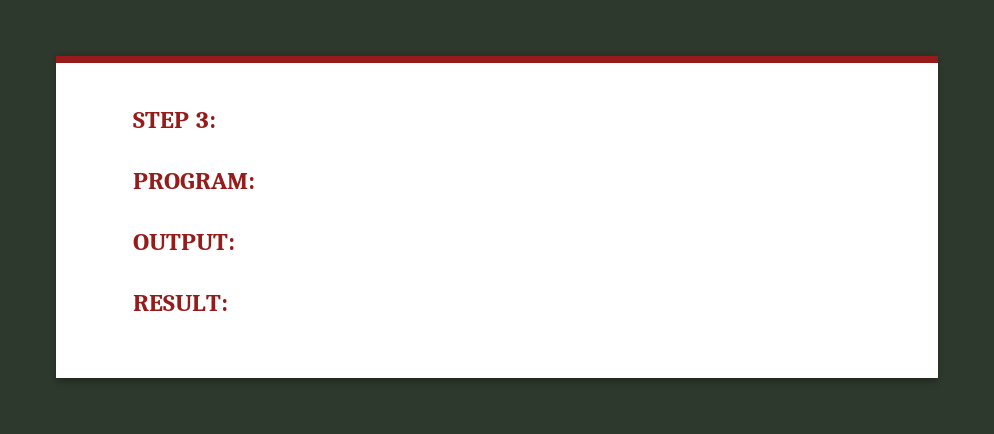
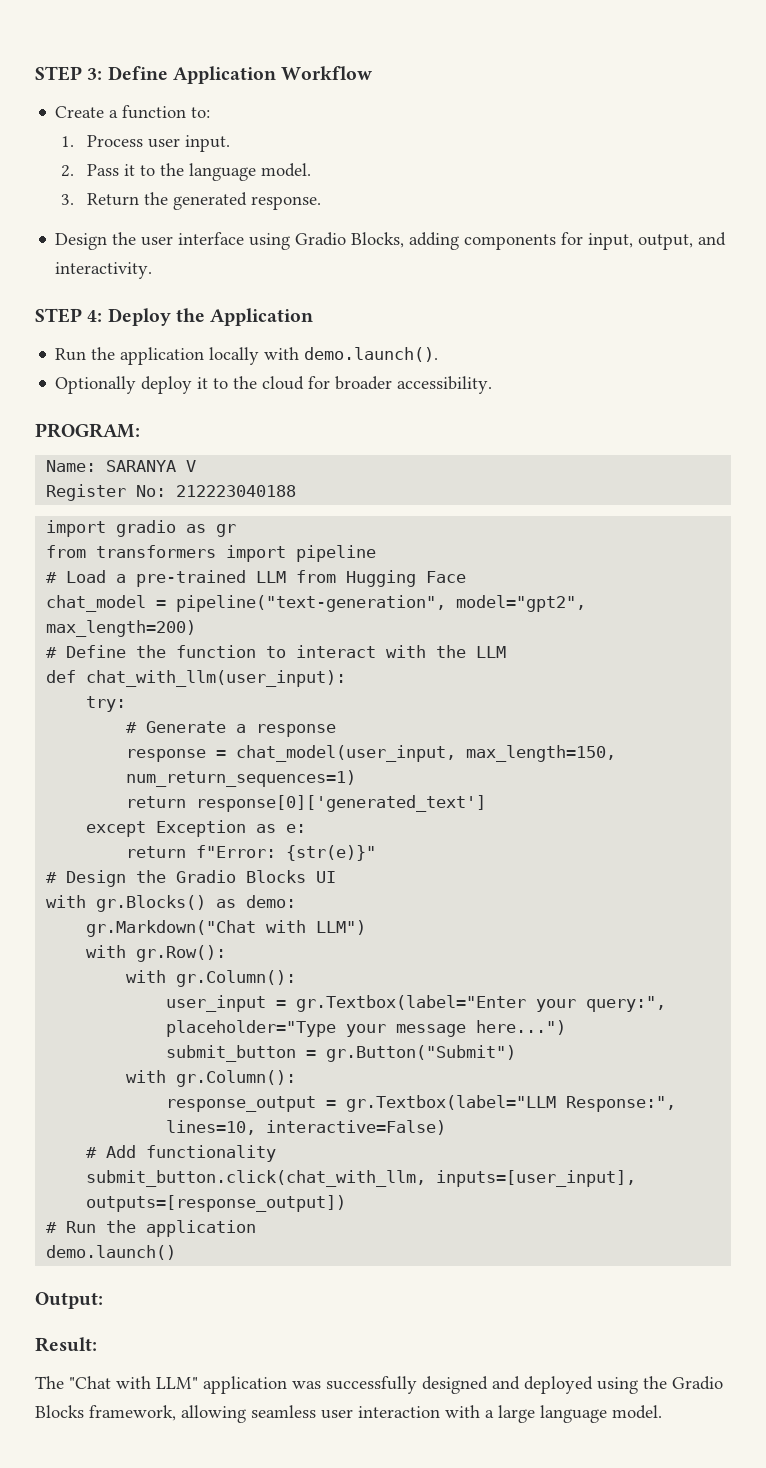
[133,173,255,189] [133,234,235,250] [133,295,228,311] // PROGRAM: // OUTPUT: // RESULT: -> [107,66,373,84] [55,105,211,119] [60,135,230,152] [60,163,311,181] [60,192,321,210] [55,232,727,250] [55,262,153,279] [35,308,314,326] [55,347,439,365] [55,376,493,394] [35,423,140,438] [46,460,197,472] [46,484,297,501] [46,520,237,537] [46,545,377,562] [46,570,467,587] [46,595,587,612] [46,620,197,637] [46,645,507,658] [46,670,347,687] [86,696,127,712] [126,721,337,737] [126,745,617,762] [126,770,357,787] [126,795,487,812] [86,820,307,837] [126,845,377,861] [46,870,337,887] [46,895,297,912] [86,920,367,937] [86,945,227,962] [126,970,297,987] [166,995,667,1012] [166,1020,567,1037] [166,1045,517,1062] [126,1070,297,1087] [166,1095,677,1112] [166,1120,447,1135] [86,1145,277,1162] [86,1170,637,1187] [86,1195,347,1212] [46,1220,257,1237] [46,1245,177,1260] [35,1292,103,1309] [35,1337,97,1352] [35,1376,723,1394] [35,1405,662,1423] Define Application Workflow // Create a function to: // 1. Process user input. // 2. Pass it to the language model. // 3. Return the generated response. // Design the user interface using Gradio Blocks, adding components for input, output, and interactivity. // STEP 4: Deploy the Application // Run the application locally with demo.launch(). // Optionally deploy it to the cloud for broader accessibility. // PROGRAM: // Name: SARANYA V // Register No: 212223040188 // import gradio as gr // from transformers import pipeline // # Load a pre-trained LLM from Hugging Face // chat_model = pipeline("text-generation", model="gpt2", max_length=200) // # Define the function to interact with the LLM // def chat_with_llm(user_input): // try: // # Generate a response // response = chat_model(user_input, max_length=150, num_return_sequences=1) // return response[0]['generated_text'] // except Exception as e: // return f"Error: {str(e)}" // # Design the Gradio Blocks UI // with gr.Blocks() as demo: // gr.Markdown("Chat with LLM") // with gr.Row(): // with gr.Column(): // user_input = gr.Textbox(label="Enter your query:", placeholder="Type your message here...") // submit_button = gr.Button("Submit") // with gr.Column(): // response_output = gr.Textbox(label="LLM Response:", lines=10, interactive=False) // # Add functionality // submit_button.click(chat_with_llm, inputs=[user_input], outputs=[response_output]) // # Run the application // demo.launch() // Output: // Result: // The "Chat with LLM" application was successfully designed and deployed using the Gradio Blocks framework, allowing seamless user interaction with a large language model.

